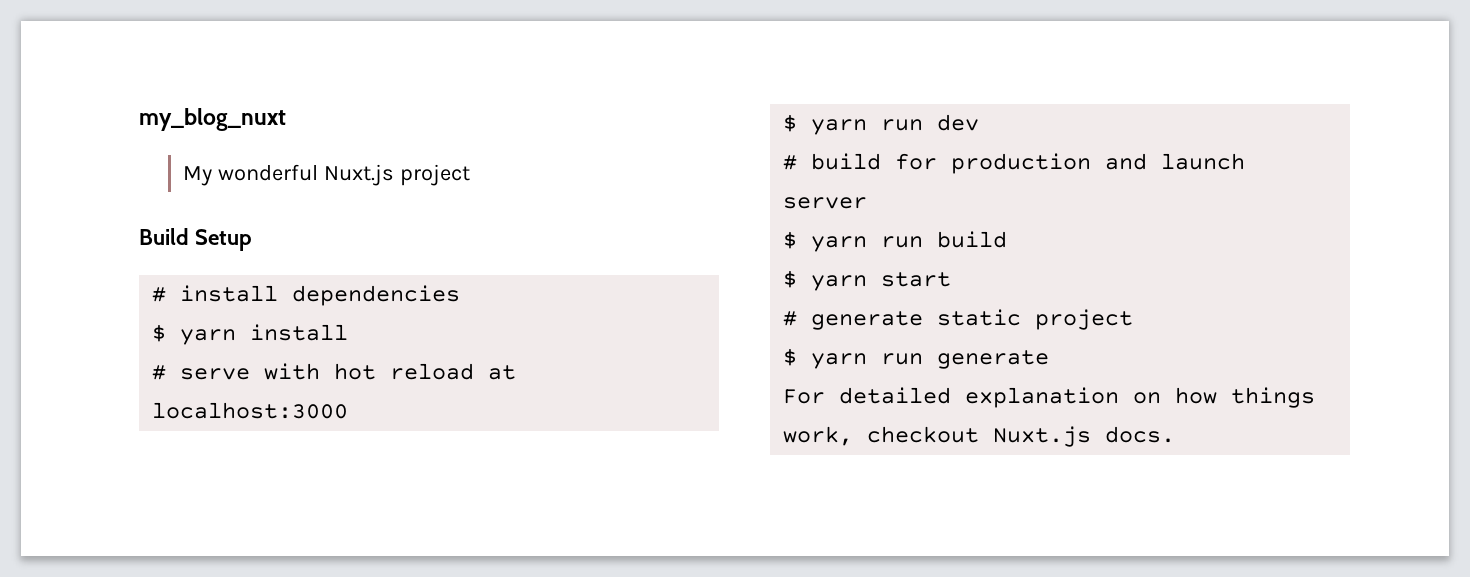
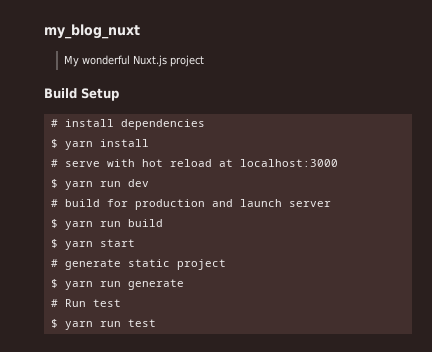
[783,387,1316,408] [783,426,1176,447] For detailed explanation on how things work, checkout Nuxt.js docs. -> [50,299,121,307] [50,319,156,330] # Run test // $ yarn run test

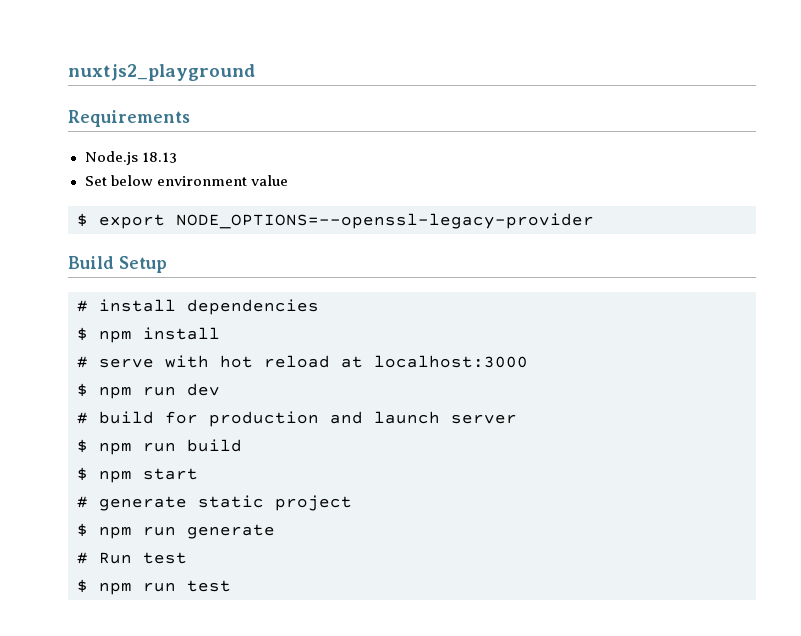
[44,24,140,39] [63,55,204,67] my_blog_nuxt // My wonderful Nuxt.js project -> [68,64,255,81] [68,110,190,127] [84,151,177,165] [84,175,288,186] [77,213,594,229] nuxtjs2_playground // Requirements // Node.js 18.13 // Set below environment value // $ export NODE_OPTIONS=--openssl-legacy-provider
[64,141,93,150] yarn -> [99,330,132,343] npm
[64,181,93,190] yarn -> [99,386,132,399] npm
[64,221,93,230] yarn -> [99,442,132,455] npm
[64,241,93,250] yarn -> [99,470,132,483] npm
[64,281,93,290] yarn -> [99,526,132,539] npm
[64,321,93,330] yarn -> [99,582,132,595] npm

